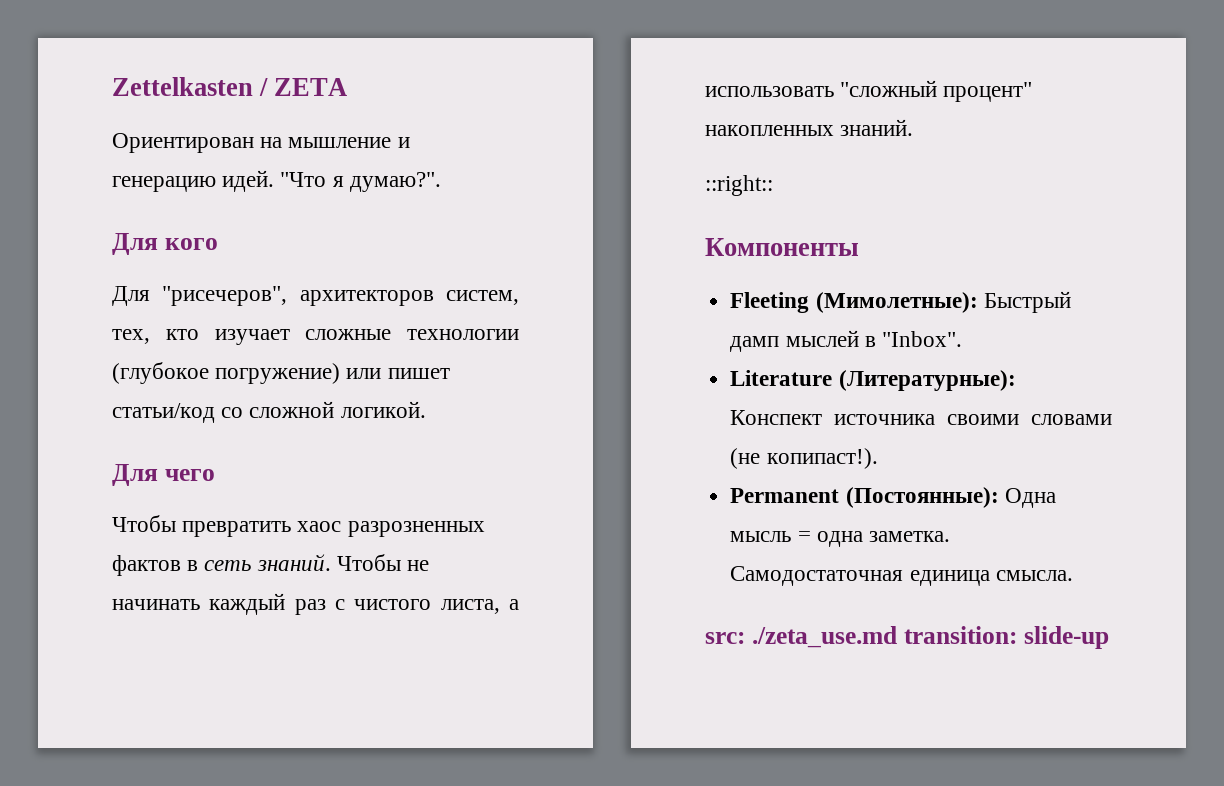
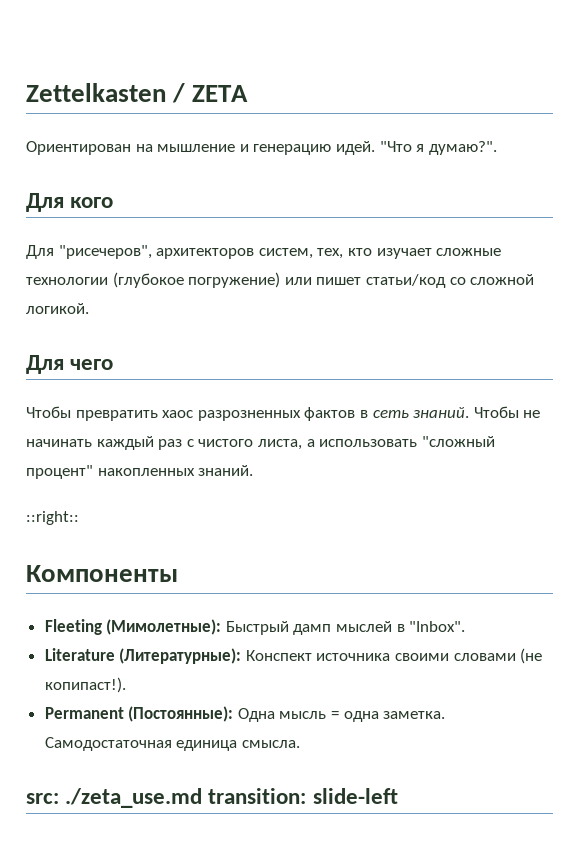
[1023,626,1109,649] slide-up -> [312,788,398,804] slide-left

